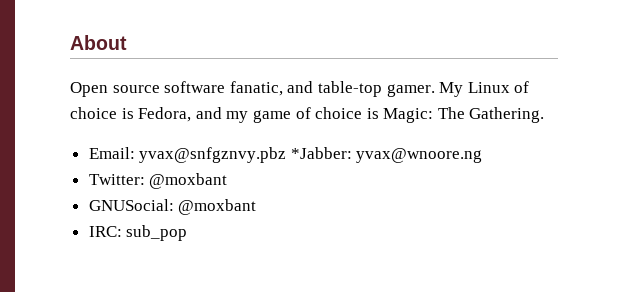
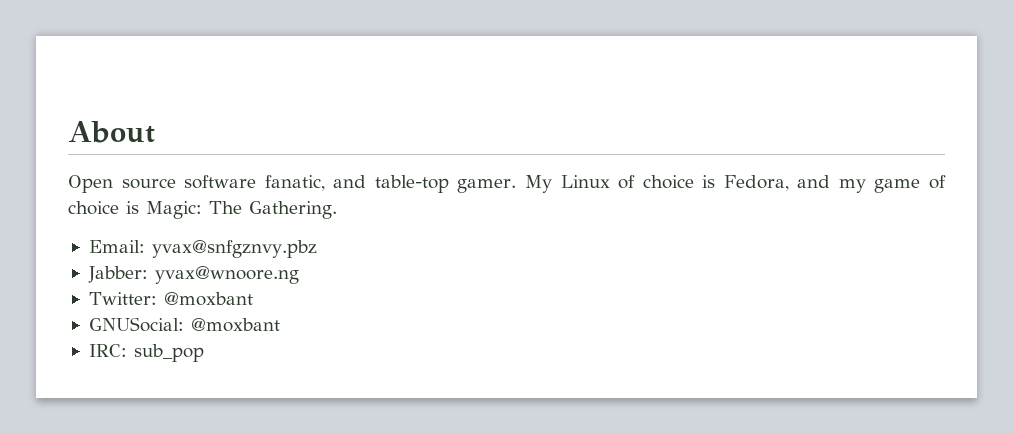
[290,147,352,159] *Jabber: -> [87,266,148,283] // Jabber:

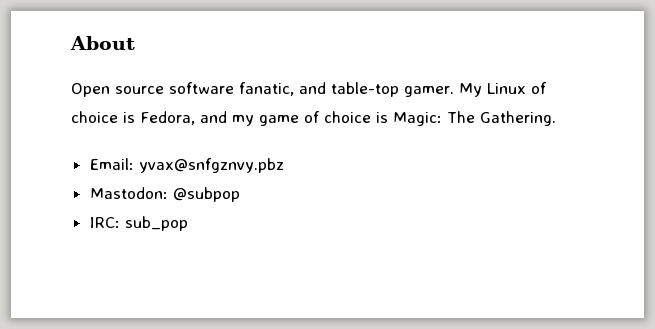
[87,266,299,284] [88,292,253,306] [88,317,280,332] Jabber: yvax@wnoore.ng // Twitter: @moxbant // GNUSocial: @moxbant -> [89,187,240,202] Mastodon: @subpop

